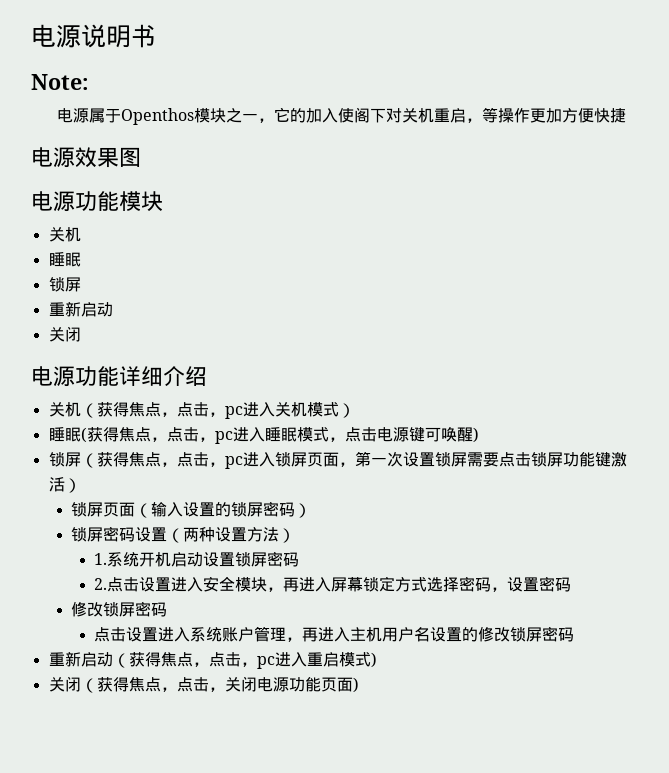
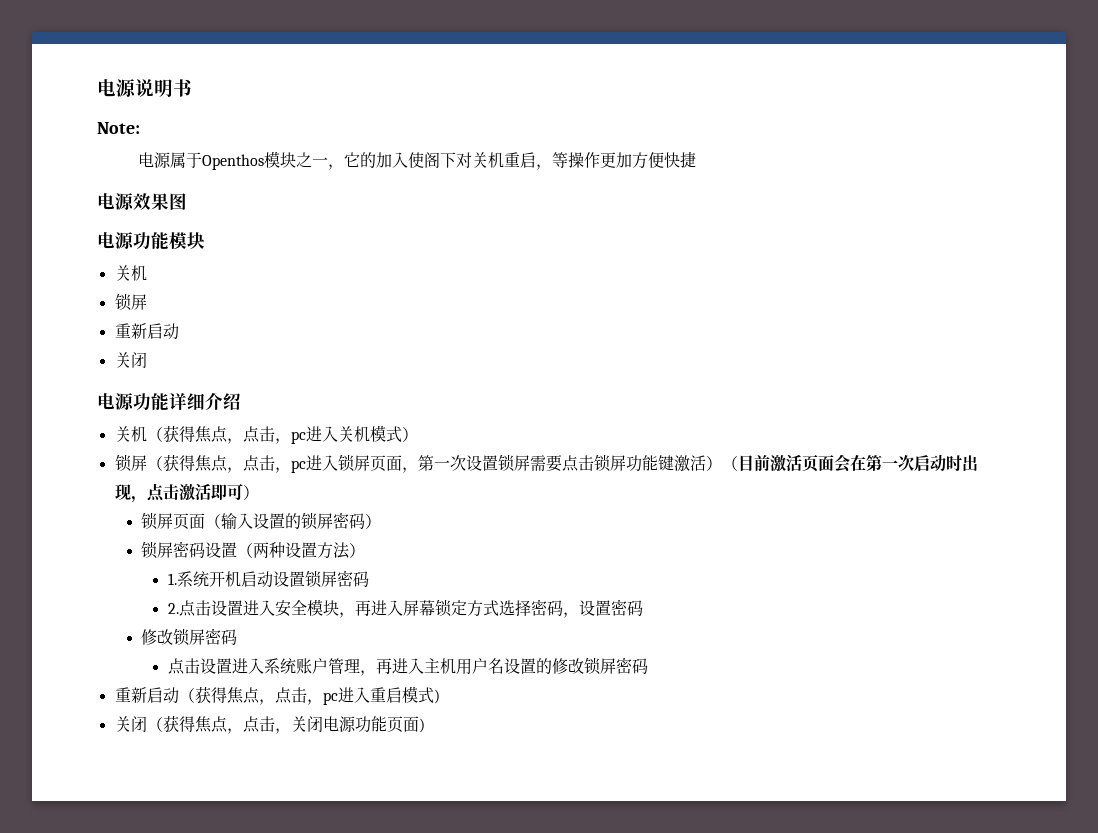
[48,252,81,267] // 睡眠 -> (147, 273) none
[48,427,479,444] // 睡眠(获得焦点，点击，pc进入睡眠模式，点击电源键可唤醒) -> (418, 434) none
(81, 485) none -> [721,454,978,473] [114,483,259,503] （目前激活页面会在第一次启动时出现，点击激活即可）

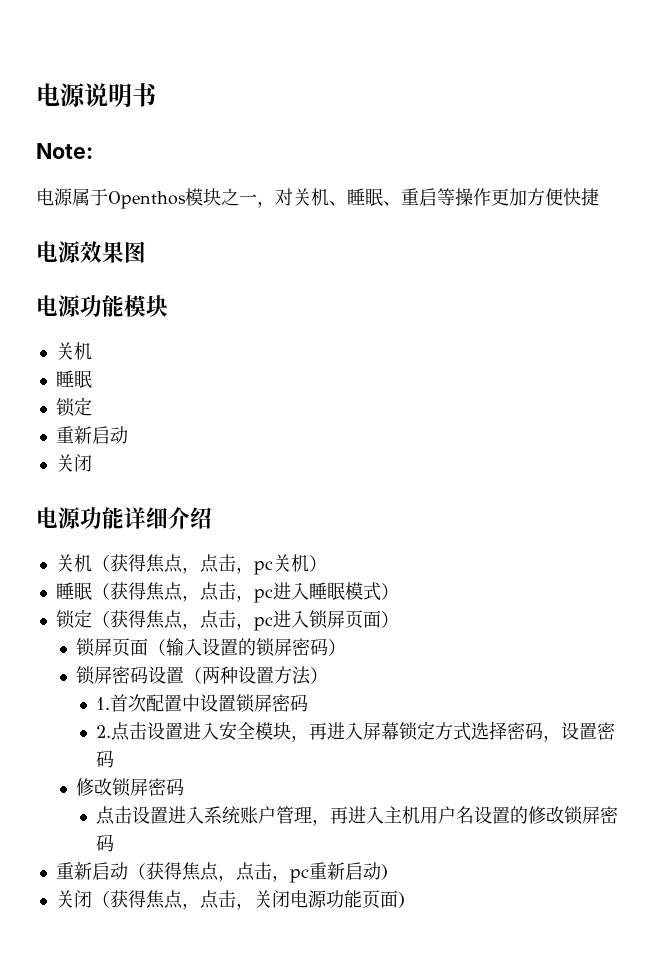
[343,152,552,170] 它的加入使阁下对关机重启， -> [275,188,437,206] 对关机、睡眠、重启
[114,293,147,311] // 锁屏 -> [55,370,92,388] [55,397,92,417] // 睡眠 // 锁定
[305,426,370,442] 进入关机 -> [272,554,327,572] [55,582,345,603] 关机） // 睡眠（获得焦点，点击，pc进入睡眠
[130,455,147,471] 屏 -> [73,609,92,628] 定
[401,454,978,473] [114,483,243,503] ，第一次设置锁屏需要点击锁屏功能键激活）（目前激活页面会在第一次启动时出现，点击激活即可 -> (381, 619) none
[176,571,273,588] 系统开机启动 -> [110,694,201,712] 首次配置中
[337,686,434,703] 进入重启模式 -> [308,862,381,880] 重新启动

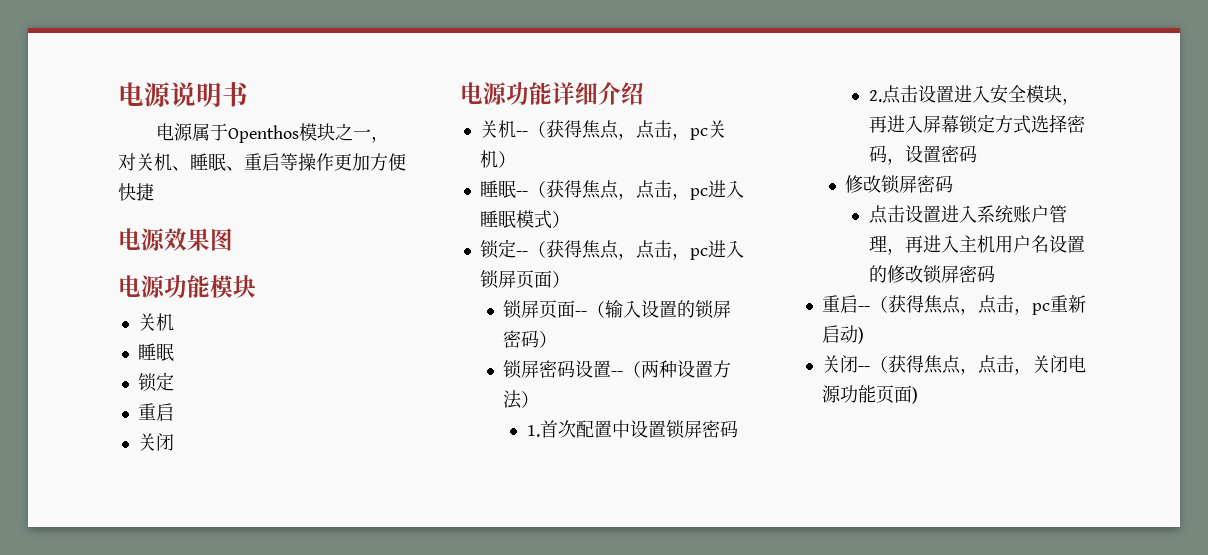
[36,143,93,159] // Note: -> (248, 94) none
[73,426,128,444] 新启动 -> [155,403,174,421] 启
(92, 563) none -> [515,131,528,136] --
(92, 591) none -> [515,191,528,196] --
(92, 618) none -> [515,251,528,256] --
(148, 647) none -> [575,311,588,316] --
(184, 675) none -> [611,371,624,376] --
[73,862,128,880] 新启动 -> [839,295,870,313] 启--
(92, 899) none -> [857,366,870,371] --

